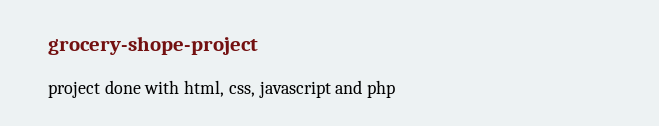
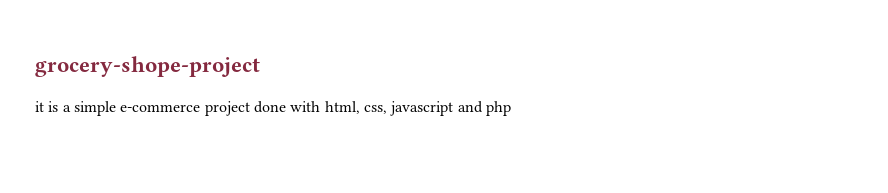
(258, 45) none -> [35,101,201,116] it is a simple e-commerce

